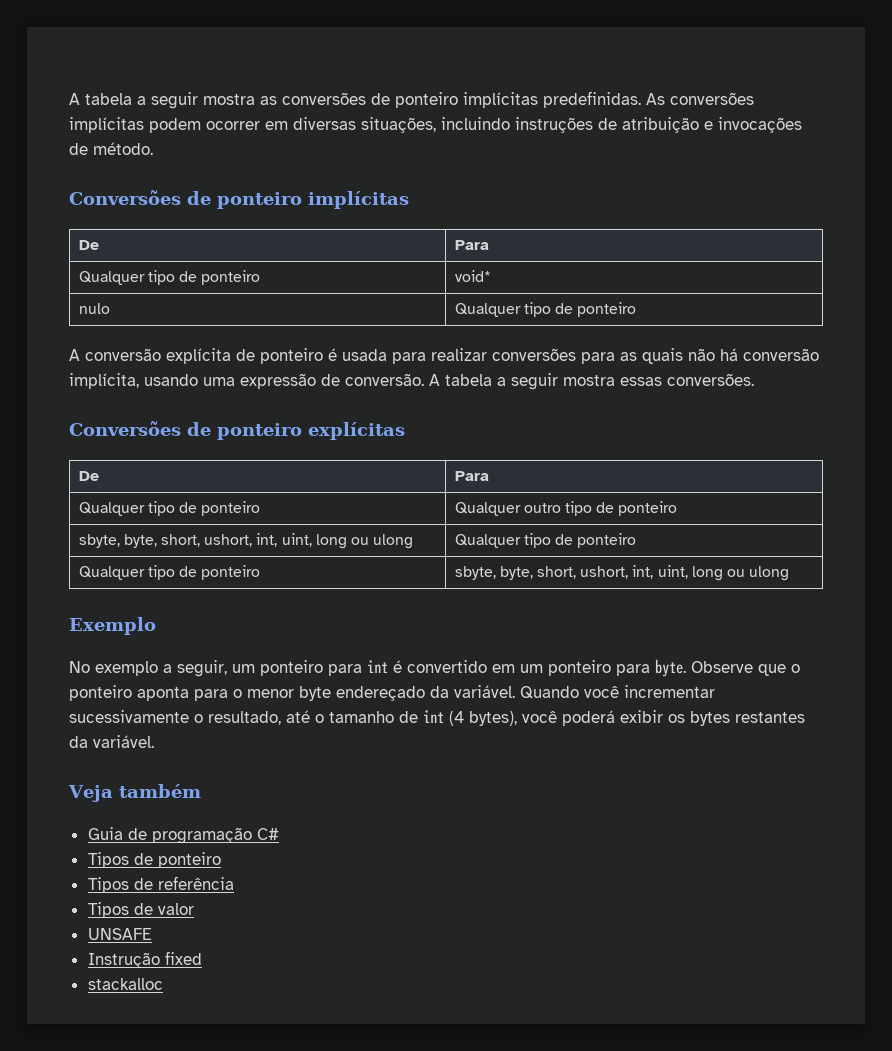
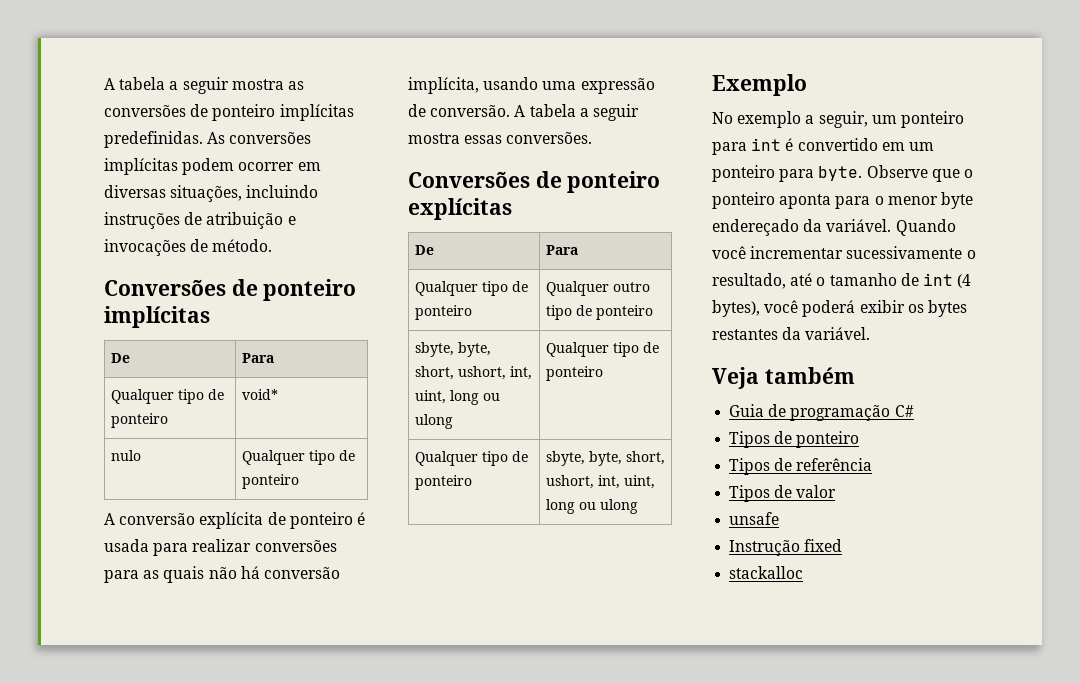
[87,928,152,940] UNSAFE -> [729,512,780,525] unsafe

